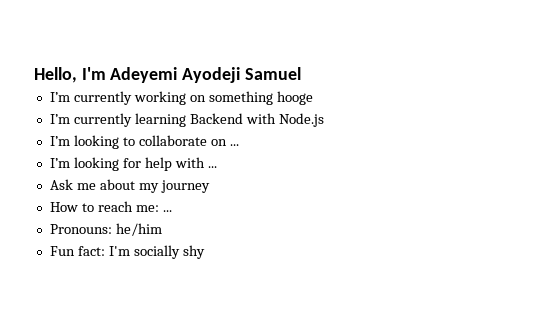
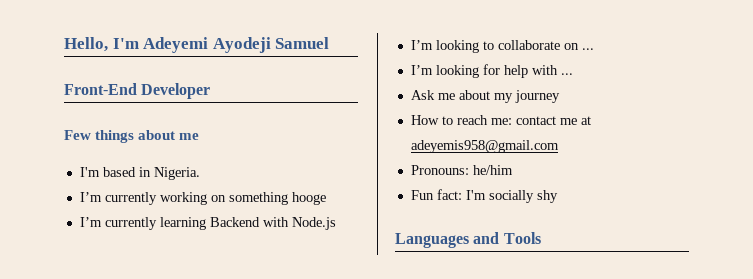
(301, 73) none -> [64,83,211,99] [64,130,200,143] [79,167,200,180] // Front-End Developer // Few things about me // I'm based in Nigeria.
[162,210,172,212] ... -> [515,116,591,125] [410,140,559,153] contact me at adeyemis958@gmail.com
(205, 252) none -> [395,232,541,248] // Languages and Tools

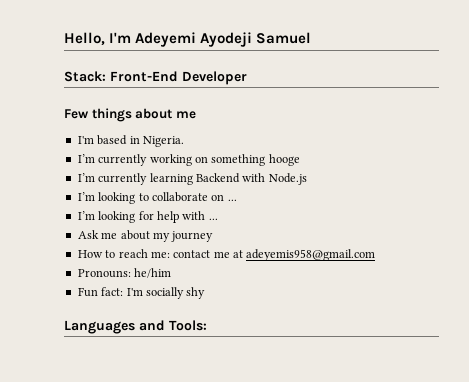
(330, 43) none -> [64,71,106,82] Stack:
[503,232,541,244] Tools -> [169,320,207,331] Tools:

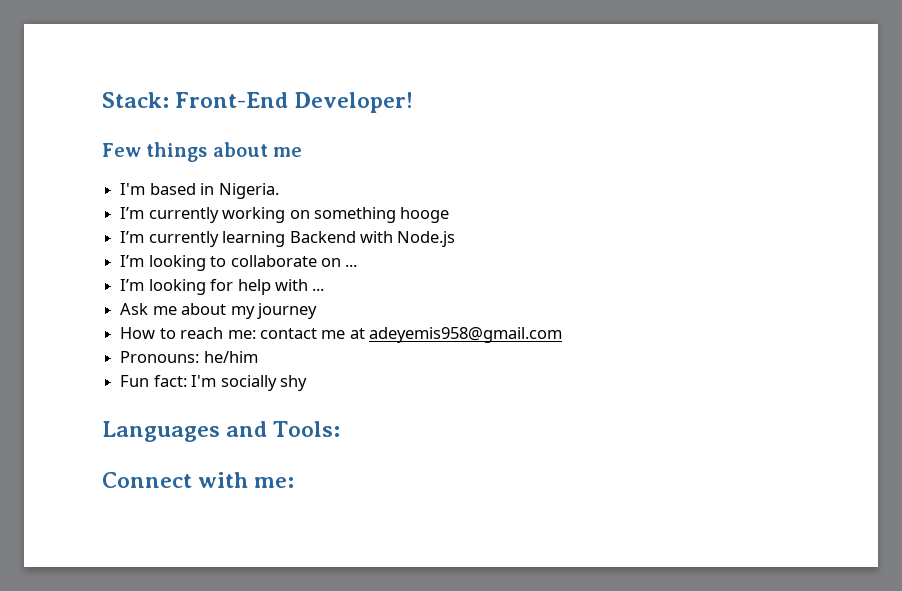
[64,32,312,47] Hello, I'm Adeyemi Ayodeji Samuel // -> (102, 100) none
[182,71,247,85] Developer -> [294,92,414,113] Developer!
(207, 325) none -> [102,472,295,488] // Connect with me:

